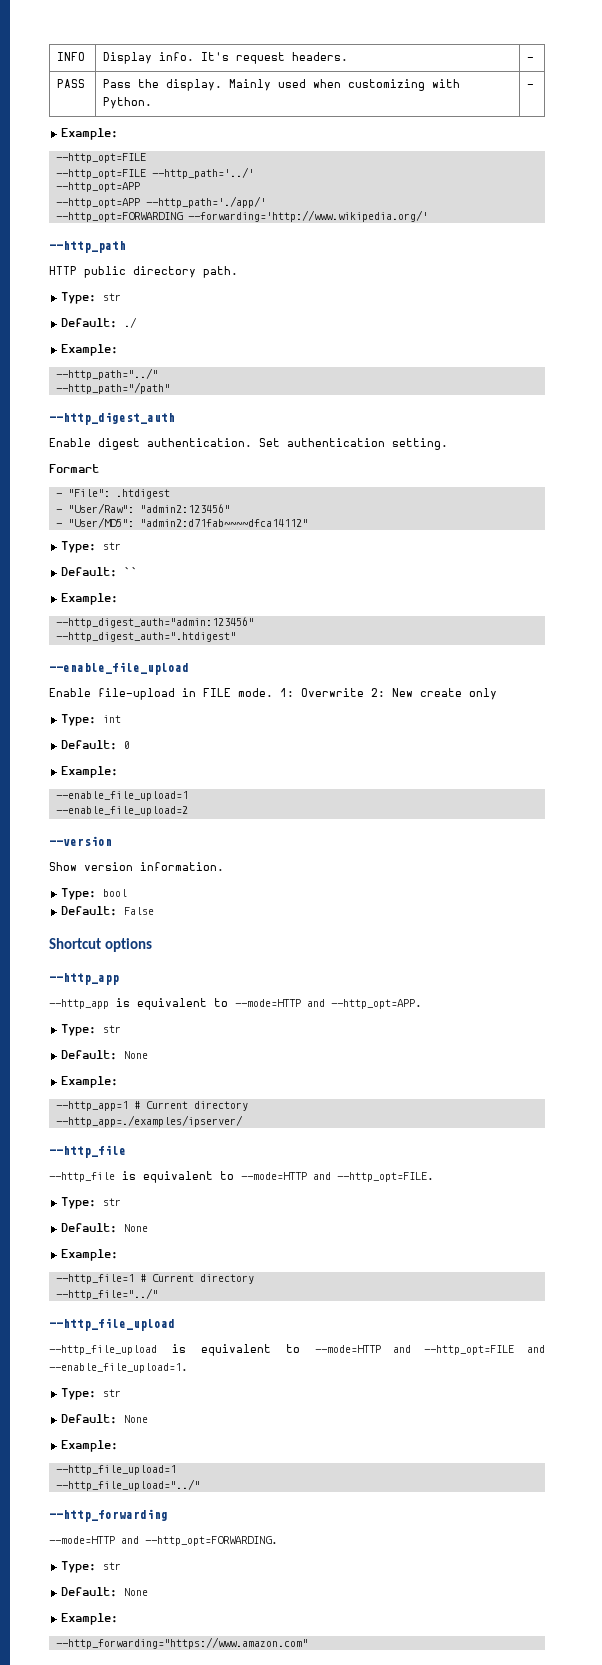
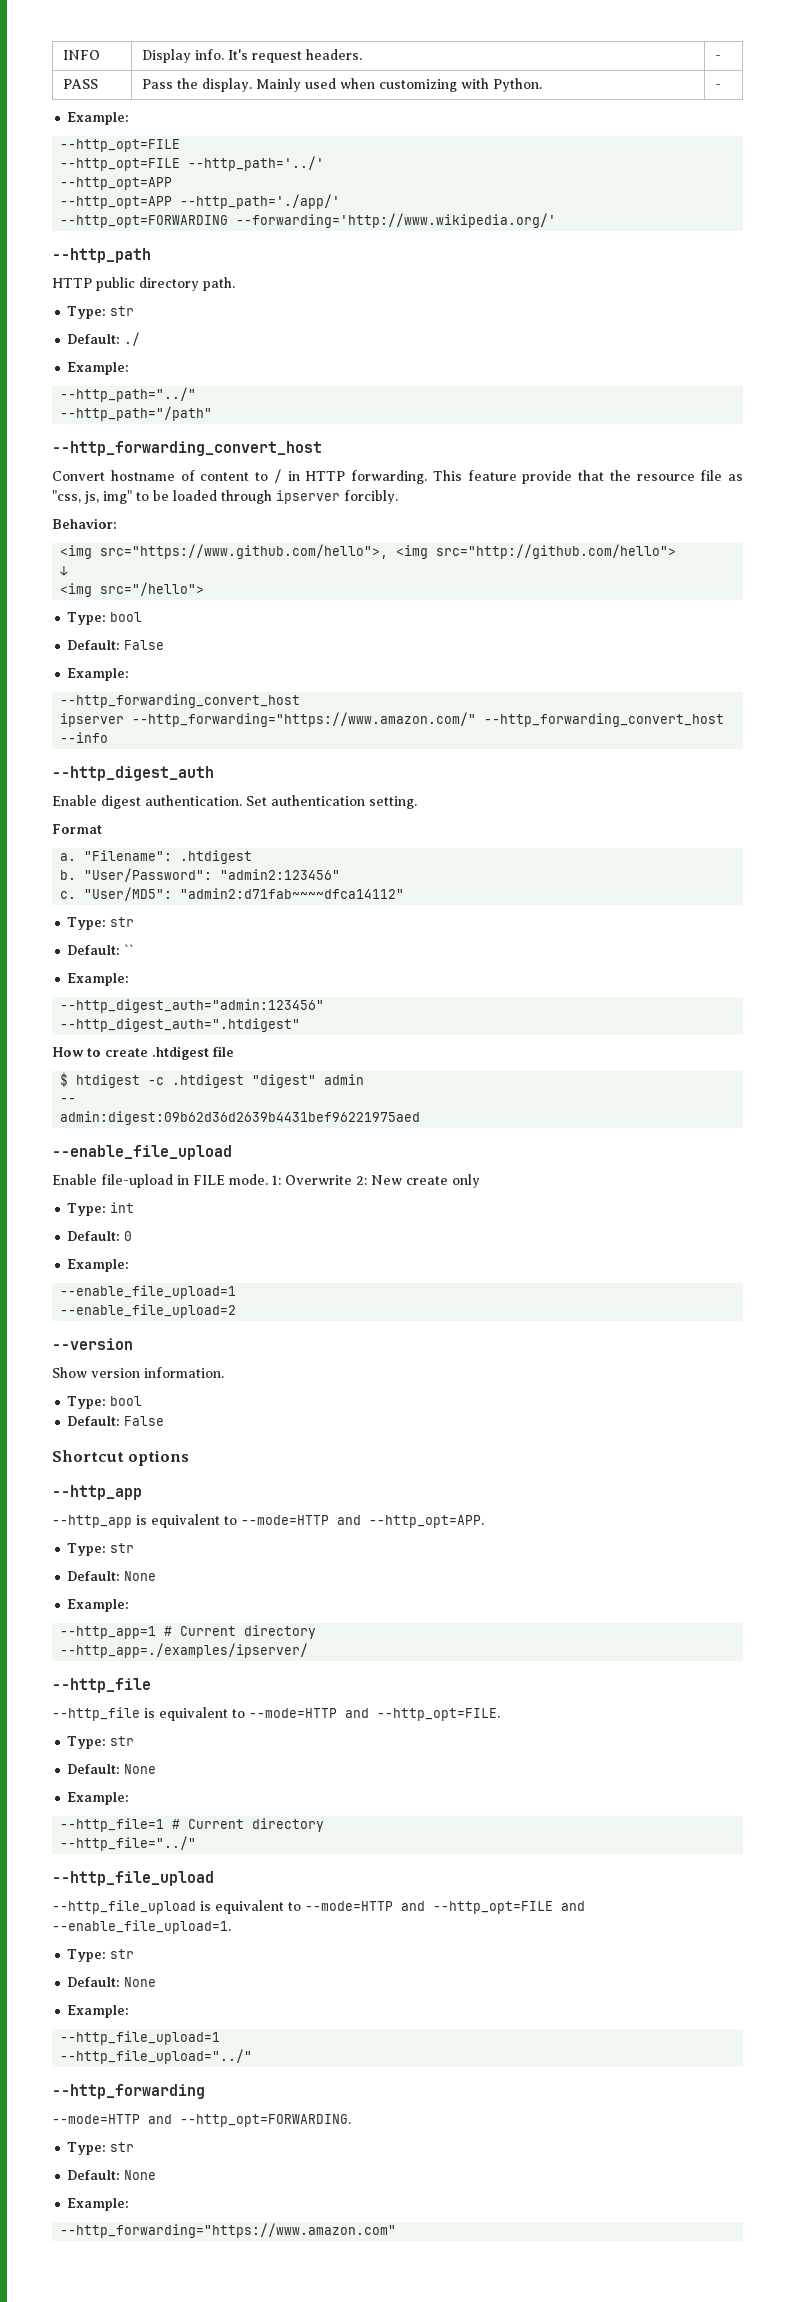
(170, 388) none -> [52,441,322,456] [52,469,743,484] [52,490,398,504] [52,518,117,529] [60,544,677,559] [60,566,69,576] [60,582,205,597] [67,612,143,625] [67,640,165,650] [67,668,130,681] [60,694,301,708] [60,712,725,727] [60,732,109,743] // --http_forwarding_convert_host // Convert hostname of content to / in HTTP forwarding. This feature provide that the resource file as "css, js, img" to be loaded through ipserver forcibly. // Behavior: // <img src="https://www.github.com/hello">, <img src="http://github.com/hello"> // ↓ // <img src="/hello"> // Type: bool // Default: False // Example: // --http_forwarding_convert_host // ipserver --http_forwarding="https://www.amazon.com/" --http_forwarding_convert_host --info
[49,464,99,473] [55,489,110,497] Formart // - "File": -> [52,824,102,834] [60,850,173,861] Format // a. "Filename":
[55,503,134,514] - "User/Raw": -> [60,868,213,882] b. "User/Password":
[55,523,62,527] - -> [60,891,77,899] c.
(236, 637) none -> [52,1046,234,1060] [60,1072,365,1088] [60,1098,77,1103] [60,1111,421,1125] // How to create .htdigest file // $ htdigest -c .htdigest "digest" admin // -- // admin:digest:09b62d36d2639b4431bef96221975aed

